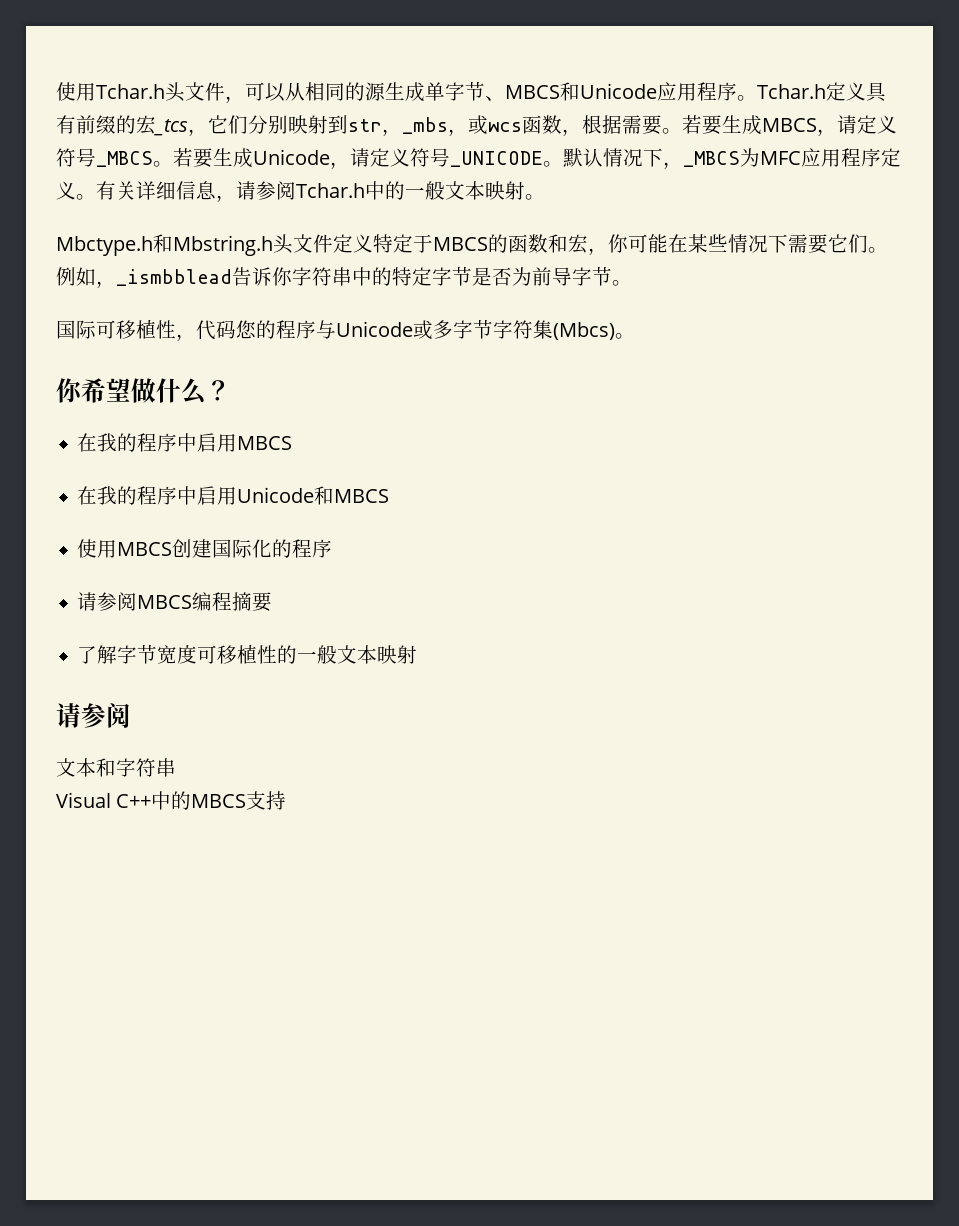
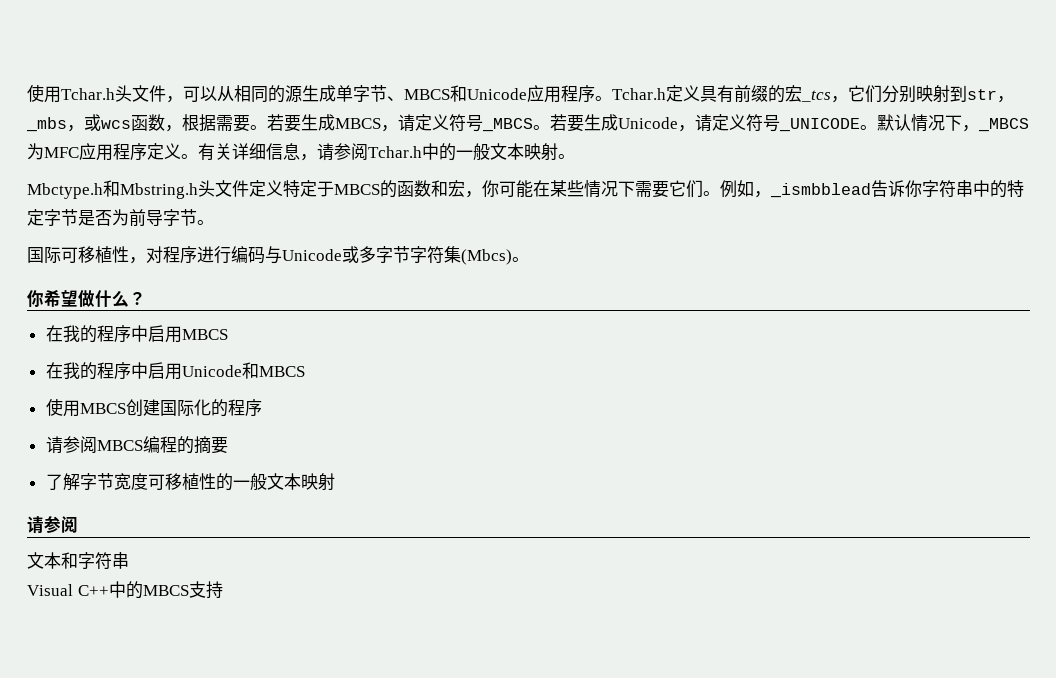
[196,320,316,340] 代码您的程序 -> [146,246,265,264] 对程序进行编码
(233, 601) none -> [176,436,194,454] 的

